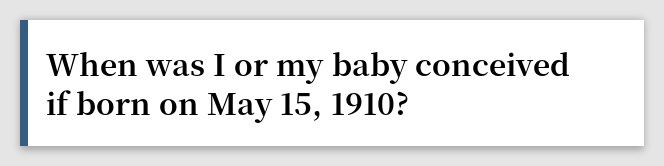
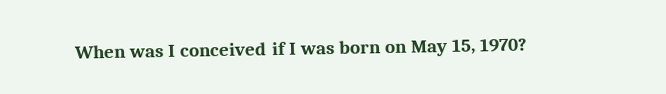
[234,52,570,84] [46,90,71,115] or my baby conceived if -> [179,41,335,57] conceived if I was
[330,91,409,115] 1910? -> [479,37,529,53] 1970?

